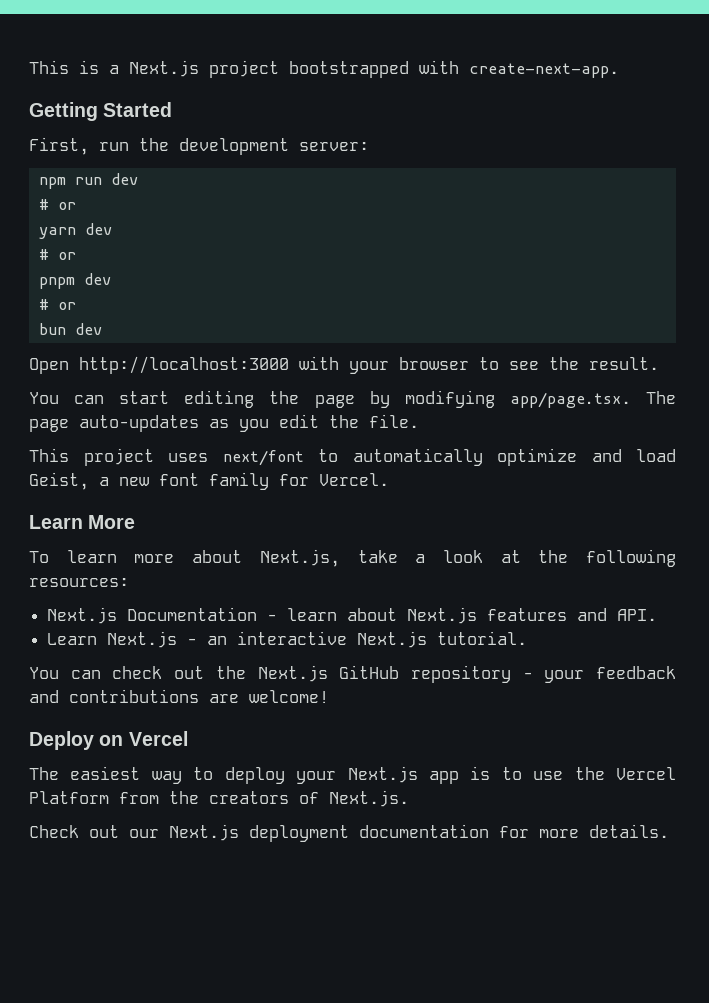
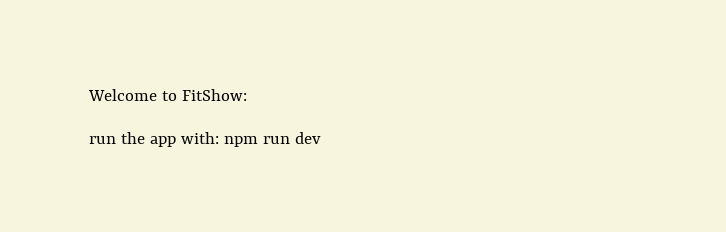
[29,60,619,78] [29,102,173,121] [29,137,369,155] [38,173,138,189] [38,199,76,210] [38,223,112,239] [38,249,76,260] [38,273,111,289] [38,299,76,310] [38,323,102,335] [29,356,659,374] [29,390,676,408] [29,414,419,432] [29,448,676,466] [29,472,389,490] [29,515,136,529] [29,549,676,567] [29,578,129,587] [47,607,658,624] [47,631,528,648] [29,665,676,683] [29,689,329,703] [29,731,188,750] [29,766,676,784] [29,790,409,807] [29,824,669,842] This is a Next.js project bootstrapped with create-next-app. // Getting Started // First, run the development server: // npm run dev // # or // yarn dev // # or // pnpm dev // # or // bun dev // Open http://localhost:3000 with your browser to see the result. // You can start editing the page by modifying app/page.tsx. The page auto-updates as you edit the file. // This project uses next/font to automatically optimize and load Geist, a new font family for Vercel. // Learn More // To learn more about Next.js, take a look at the following resources: // Next.js Documentation - learn about Next.js features and API. // Learn Next.js - an interactive Next.js tutorial. // You can check out the Next.js GitHub repository - your feedback and contributions are welcome! // Deploy on Vercel // The easiest way to deploy your Next.js app is to use the Vercel Platform from the creators of Next.js. // Check out our Next.js deployment documentation for more details. -> [88,89,247,101] [89,132,321,147] Welcome to FitShow: // run the app with: npm run dev

